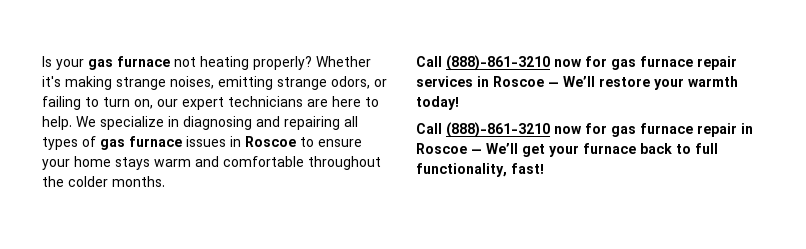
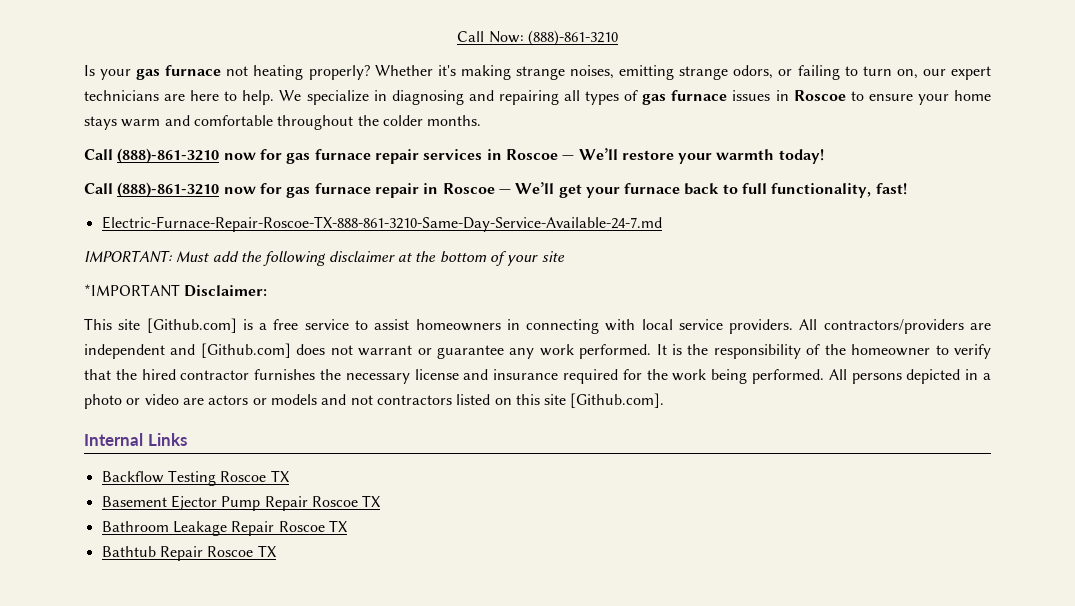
(42, 61) none -> [457,30,618,46] Call Now: (888)-861-3210 //
(544, 168) none -> [101,216,662,232] [84,250,565,266] [84,284,268,297] [84,318,992,334] [84,343,992,359] [84,369,991,384] [84,393,665,409] [84,433,187,446] [101,470,290,486] [101,495,382,511] [101,520,348,536] [101,545,277,561] // Electric-Furnace-Repair-Roscoe-TX-888-861-3210-Same-Day-Service-Available-24-7.md // IMPORTANT: Must add the following disclaimer at the bottom of your site // *IMPORTANT Disclaimer: // This site [Github.com] is a free service to assist homeowners in connecting with local service providers. All contractors/providers are independent and [Github.com] does not warrant or guarantee any work performed. It is the responsibility of the homeowner to verify that the hired contractor furnishes the necessary license and insurance required for the work being performed. All persons depicted in a photo or video are actors or models and not contractors listed on this site [Github.com]. // Internal Links // Backflow Testing Roscoe TX // Basement Ejector Pump Repair Roscoe TX // Bathroom Leakage Repair Roscoe TX // Bathtub Repair Roscoe TX

